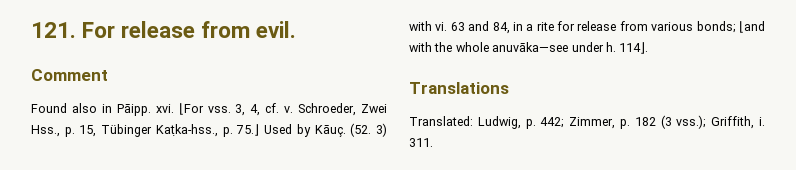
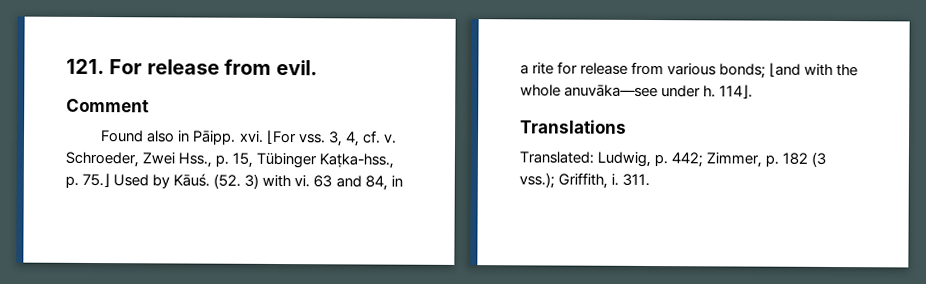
[314,125,346,137] Kāuç. -> [173,173,211,187] Kāuś.

